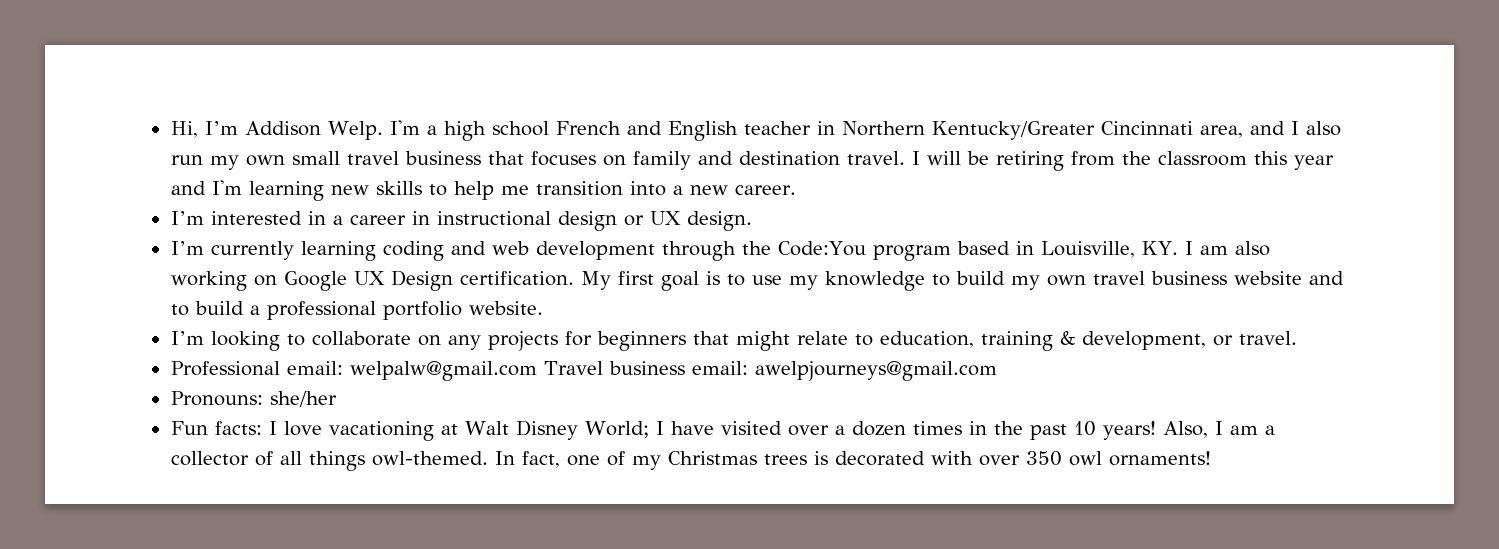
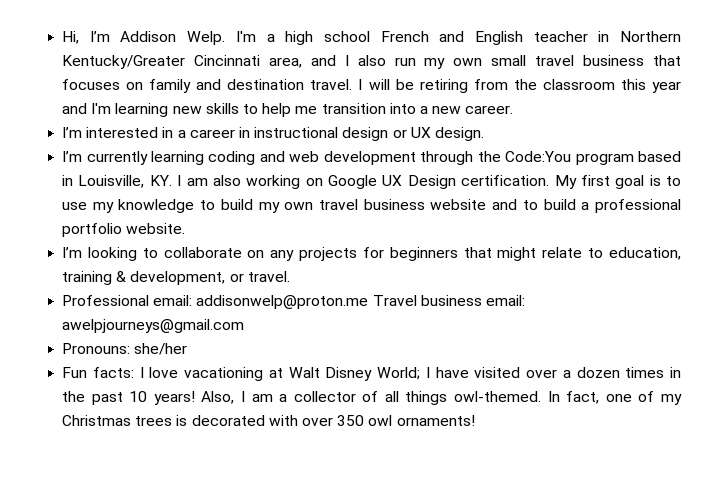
[349,361,537,381] welpalw@gmail.com -> [196,295,369,309] addisonwelp@proton.me

